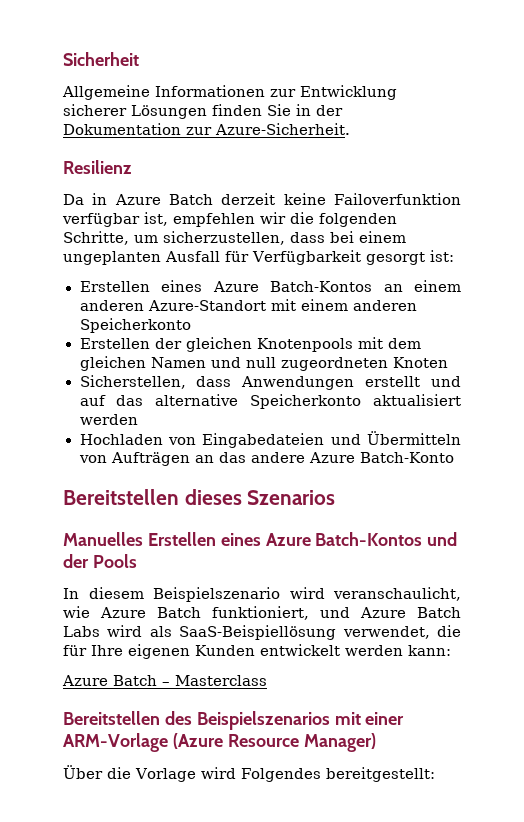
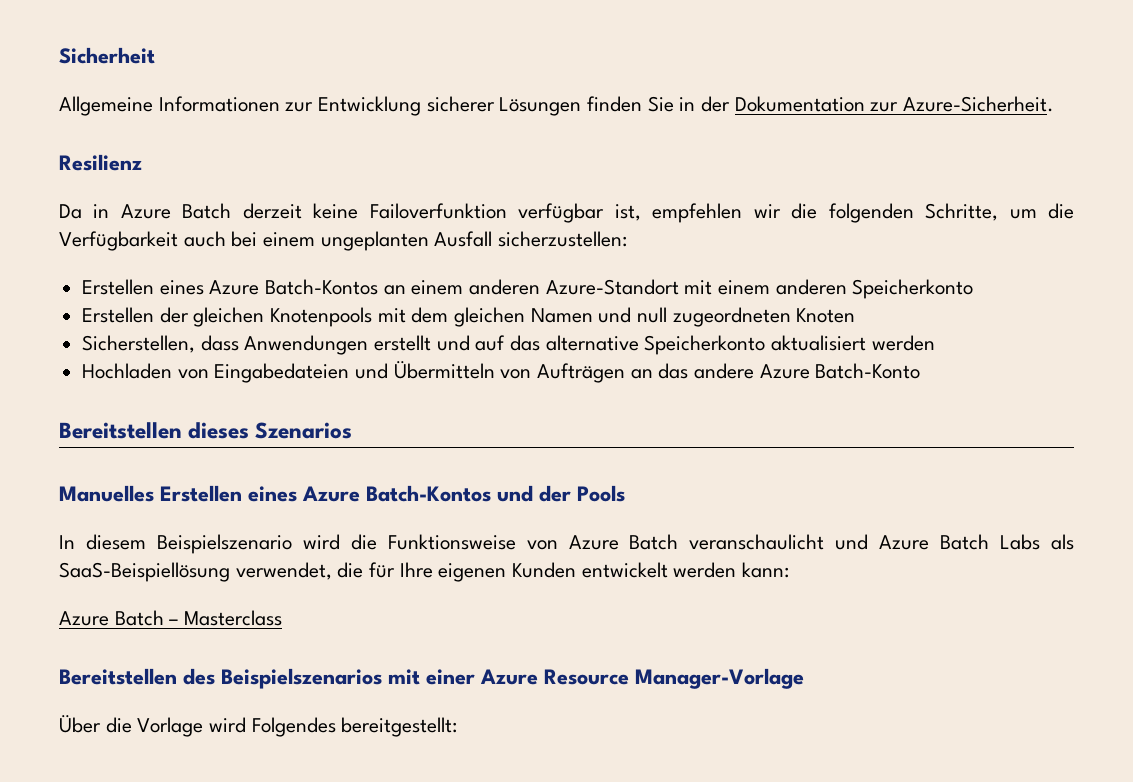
[163,231,325,245] sicherzustellen, dass -> [1048,203,1075,219] [59,231,226,251] die Verfügbarkeit auch
[225,250,454,265] für Verfügbarkeit gesorgt ist: -> [498,231,628,247] sicherzustellen:
[333,587,461,601] [63,606,309,620] veranschaulicht, wie Azure Batch funktioniert, -> [350,534,825,550] die Funktionsweise von Azure Batch veranschaulicht
[107,625,143,637] wird -> (1041, 542) none
[63,733,376,752] ARM-Vorlage (Azure Resource Manager) -> [480,668,804,689] Azure Resource Manager-Vorlage

